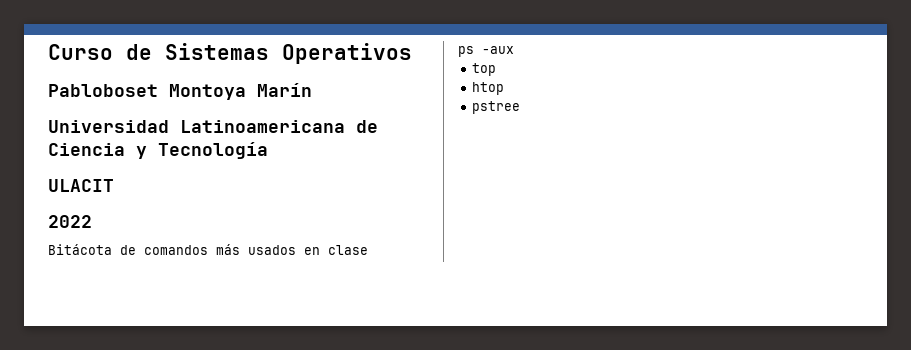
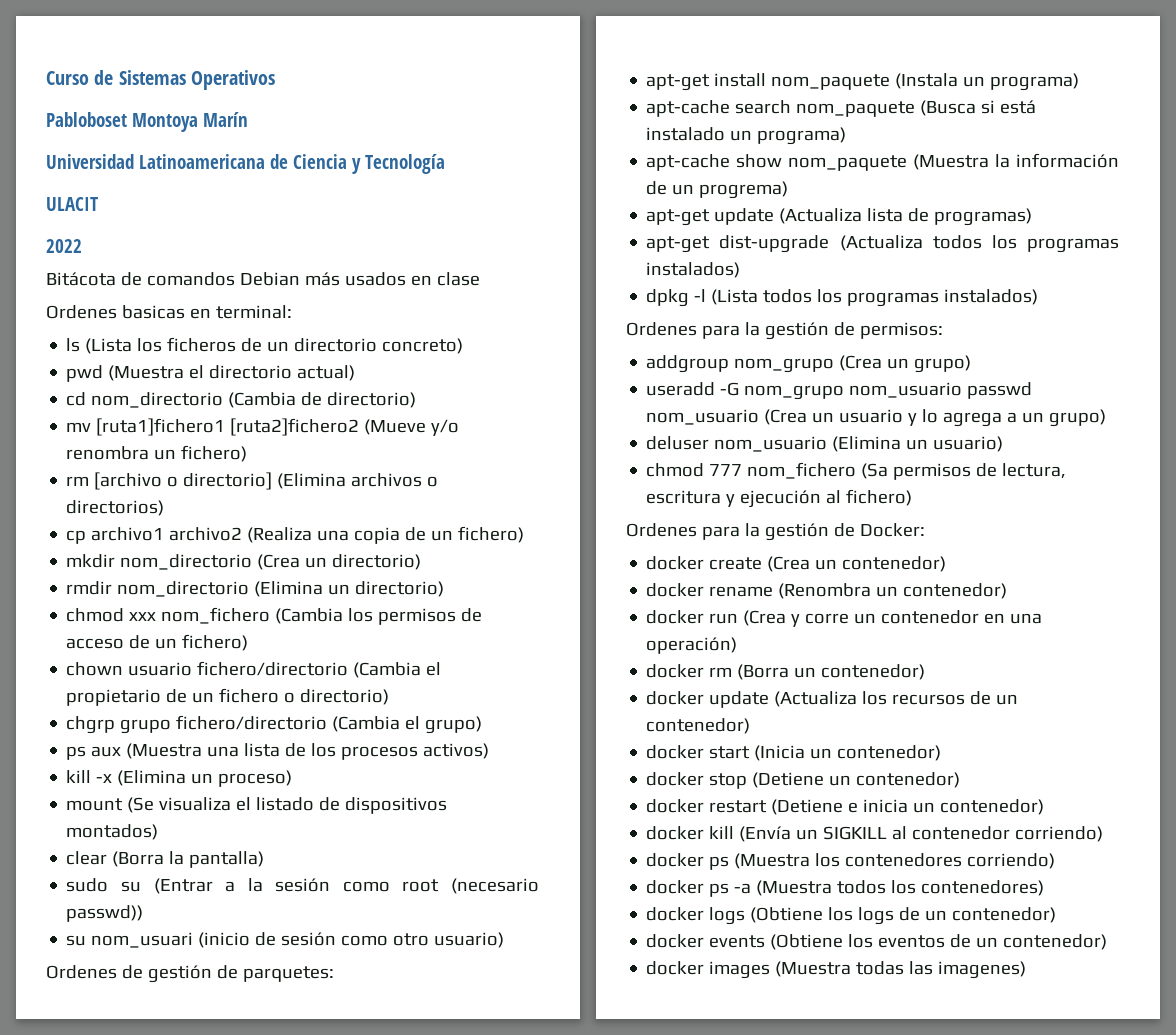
(208, 250) none -> [239,272,300,286] Debian
[458,46,514,57] [472,63,497,76] [472,82,505,95] [472,101,521,114] ps -aux // top // htop // pstree -> [46,305,292,319] [66,337,464,354] [66,365,356,382] [66,392,417,408] [66,418,460,436] [66,445,248,462] [66,472,439,490] [66,500,165,516] [66,526,525,544] [66,554,422,570] [66,581,445,597] [66,607,483,625] [66,634,249,651] [66,661,442,678] [66,688,390,706] [66,715,483,734] [66,743,490,760] [66,770,293,787] [66,797,448,814] [66,824,159,840] [66,851,265,868] [66,878,539,894] [66,905,144,922] [66,932,505,948] [46,965,334,983] [646,73,1080,91] [646,100,1037,117] [646,127,847,145] [646,153,1119,171] [646,181,789,199] [646,208,1033,226] [646,235,1119,253] [646,262,741,278] [646,289,1039,307] [626,322,943,340] [646,355,972,373] [646,382,1033,400] [646,409,1107,427] [646,436,1004,452] [646,462,1067,480] [646,489,913,508] [626,523,925,541] [646,556,947,572] [646,583,1008,599] [646,610,1043,627] [646,637,738,654] [646,664,926,680] [646,691,1019,708] [646,718,751,734] [646,745,942,761] [646,772,961,789] [646,799,1045,815] [646,826,1104,842] [646,853,1056,870] [646,880,1045,897] [646,907,1057,925] [646,934,1108,950] [646,961,1027,979] Ordenes basicas en terminal: // ls (Lista los ficheros de un directorio concreto) // pwd (Muestra el directorio actual) // cd nom_directorio (Cambia de directorio) // mv [ruta1]fichero1 [ruta2]fichero2 (Mueve y/o renombra un fichero) // rm [archivo o directorio] (Elimina archivos o directorios) // cp archivo1 archivo2 (Realiza una copia de un fichero) // mkdir nom_directorio (Crea un directorio) // rmdir nom_directorio (Elimina un directorio) // chmod xxx nom_fichero (Cambia los permisos de acceso de un fichero) // chown usuario fichero/directorio (Cambia el propietario de un fichero o directorio) // chgrp grupo fichero/directorio (Cambia el grupo) // ps aux (Muestra una lista de los procesos activos) // kill -x (Elimina un proceso) // mount (Se visualiza el listado de dispositivos montados) // clear (Borra la pantalla) // sudo su (Entrar a la sesión como root (necesario passwd)) // su nom_usuari (inicio de sesión como otro usuario) // Ordenes de gestión de parquetes: // apt-get install nom_paquete (Instala un programa) // apt-cache search nom_paquete (Busca si está instalado un programa) // apt-cache show nom_paquete (Muestra la información de un progrema) // apt-get update (Actualiza lista de programas) // apt-get dist-upgrade (Actualiza todos los programas instalados) // dpkg -l (Lista todos los programas instalados) // Ordenes para la gestión de permisos: // addgroup nom_grupo (Crea un grupo) // useradd -G nom_grupo nom_usuario passwd nom_usuario (Crea un usuario y lo agrega a un grupo) // deluser nom_usuario (Elimina un usuario) // chmod 777 nom_fichero (Sa permisos de lectura, escritura y ejecución al fichero) // Ordenes para la gestión de Docker: // docker create (Crea un contenedor) // docker rename (Renombra un contenedor) // docker run (Crea y corre un contenedor en una operación) // docker rm (Borra un contenedor) // docker update (Actualiza los recursos de un contenedor) // docker start (Inicia un contenedor) // docker stop (Detiene un contenedor) // docker restart (Detiene e inicia un contenedor) // docker kill (Envía un SIGKILL al contenedor corriendo) // docker ps (Muestra los contenedores corriendo) // docker ps -a (Muestra todos los contenedores) // docker logs (Obtiene los logs de un contenedor) // docker events (Obtiene los eventos de un contenedor) // docker images (Muestra todas las imagenes)

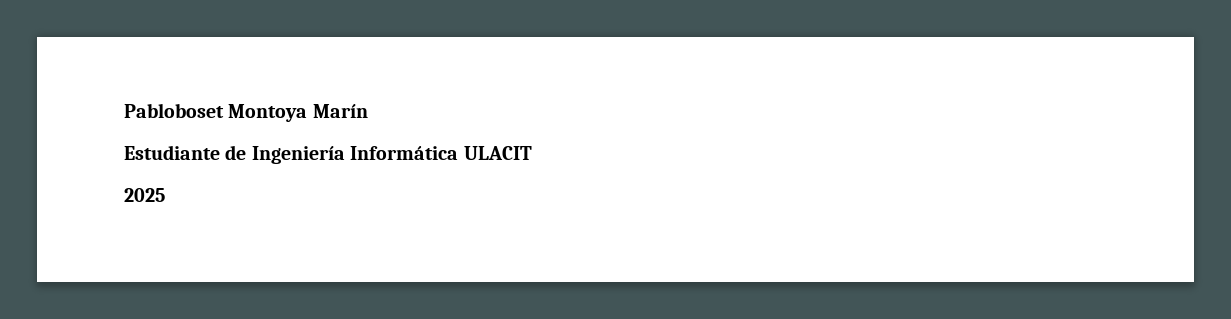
[46,70,275,90] Curso de Sistemas Operativos // -> (124, 110) none
[46,154,445,174] [46,197,98,211] [46,239,82,253] [46,272,480,286] [46,305,292,319] [66,337,464,354] [66,365,356,382] [66,392,417,408] [66,418,460,436] [66,445,248,462] [66,472,439,490] [66,500,165,516] [66,526,525,544] [66,554,422,570] [66,581,445,597] [66,607,483,625] [66,634,249,651] [66,661,442,678] [66,688,390,706] [66,715,483,734] [66,743,490,760] [66,770,293,787] [66,797,448,814] [66,824,159,840] [66,851,265,868] [66,878,539,894] [66,905,144,922] [66,932,505,948] [46,965,334,983] [646,73,1080,91] [646,100,1037,117] [646,127,847,145] [646,153,1119,171] [646,181,789,199] [646,208,1033,226] [646,235,1119,253] [646,262,741,278] [646,289,1039,307] [626,322,943,340] [646,355,972,373] [646,382,1033,400] [646,409,1107,427] [646,436,1004,452] [646,462,1067,480] [646,489,913,508] [626,523,925,541] [646,556,947,572] [646,583,1008,599] [646,610,1043,627] [646,637,738,654] [646,664,926,680] [646,691,1019,708] [646,718,751,734] [646,745,942,761] [646,772,961,789] [646,799,1045,815] [646,826,1104,842] [646,853,1056,870] [646,880,1045,897] [646,907,1057,925] [646,934,1108,950] [646,961,1027,979] Universidad Latinoamericana de Ciencia y Tecnología // ULACIT // 2022 // Bitácota de comandos Debian más usados en clase // Ordenes basicas en terminal: // ls (Lista los ficheros de un directorio concreto) // pwd (Muestra el directorio actual) // cd nom_directorio (Cambia de directorio) // mv [ruta1]fichero1 [ruta2]fichero2 (Mueve y/o renombra un fichero) // rm [archivo o directorio] (Elimina archivos o directorios) // cp archivo1 archivo2 (Realiza una copia de un fichero) // mkdir nom_directorio (Crea un directorio) // rmdir nom_directorio (Elimina un directorio) // chmod xxx nom_fichero (Cambia los permisos de acceso de un fichero) // chown usuario fichero/directorio (Cambia el propietario de un fichero o directorio) // chgrp grupo fichero/directorio (Cambia el grupo) // ps aux (Muestra una lista de los procesos activos) // kill -x (Elimina un proceso) // mount (Se visualiza el listado de dispositivos montados) // clear (Borra la pantalla) // sudo su (Entrar a la sesión como root (necesario passwd)) // su nom_usuari (inicio de sesión como otro usuario) // Ordenes de gestión de parquetes: // apt-get install nom_paquete (Instala un programa) // apt-cache search nom_paquete (Busca si está instalado un programa) // apt-cache show nom_paquete (Muestra la información de un progrema) // apt-get update (Actualiza lista de programas) // apt-get dist-upgrade (Actualiza todos los programas instalados) // dpkg -l (Lista todos los programas instalados) // Ordenes para la gestión de permisos: // addgroup nom_grupo (Crea un grupo) // useradd -G nom_grupo nom_usuario passwd nom_usuario (Crea un usuario y lo agrega a un grupo) // deluser nom_usuario (Elimina un usuario) // chmod 777 nom_fichero (Sa permisos de lectura, escritura y ejecución al fichero) // Ordenes para la gestión de Docker: // docker create (Crea un contenedor) // docker rename (Renombra un contenedor) // docker run (Crea y corre un contenedor en una operación) // docker rm (Borra un contenedor) // docker update (Actualiza los recursos de un contenedor) // docker start (Inicia un contenedor) // docker stop (Detiene un contenedor) // docker restart (Detiene e inicia un contenedor) // docker kill (Envía un SIGKILL al contenedor corriendo) // docker ps (Muestra los contenedores corriendo) // docker ps -a (Muestra todos los contenedores) // docker logs (Obtiene los logs de un contenedor) // docker events (Obtiene los eventos de un contenedor) // docker images (Muestra todas las imagenes) -> [124,145,532,164] [124,188,165,202] Estudiante de Ingeniería Informática ULACIT // 2025

